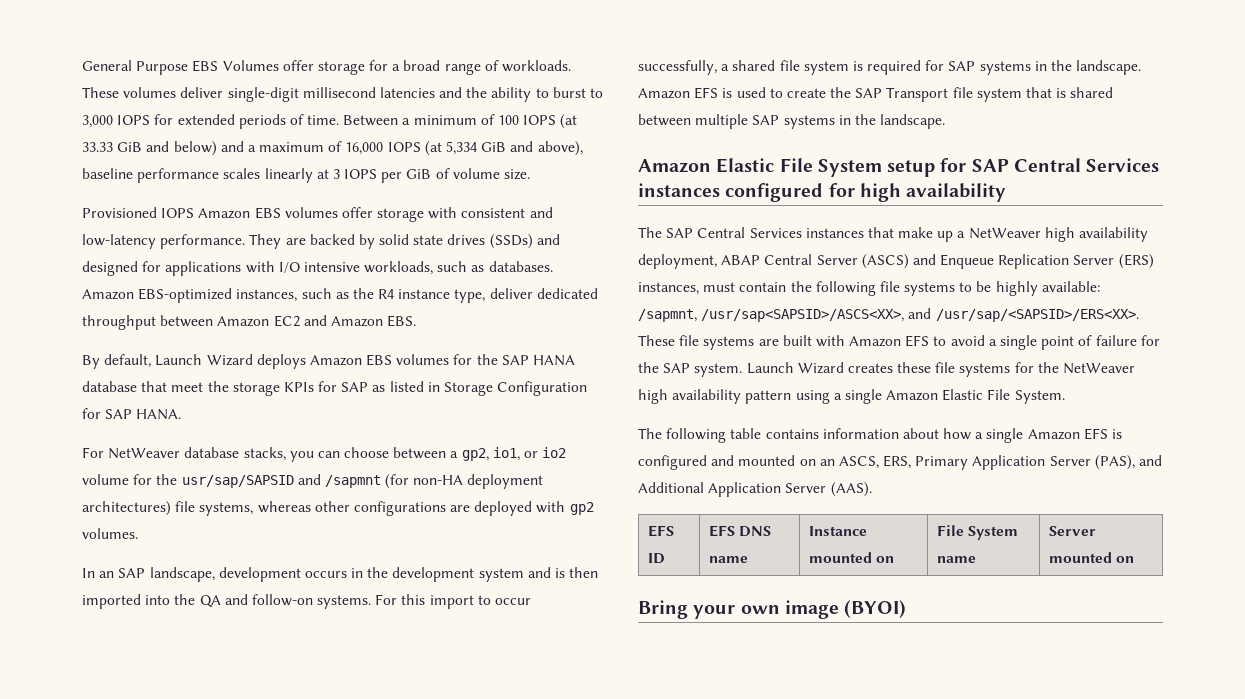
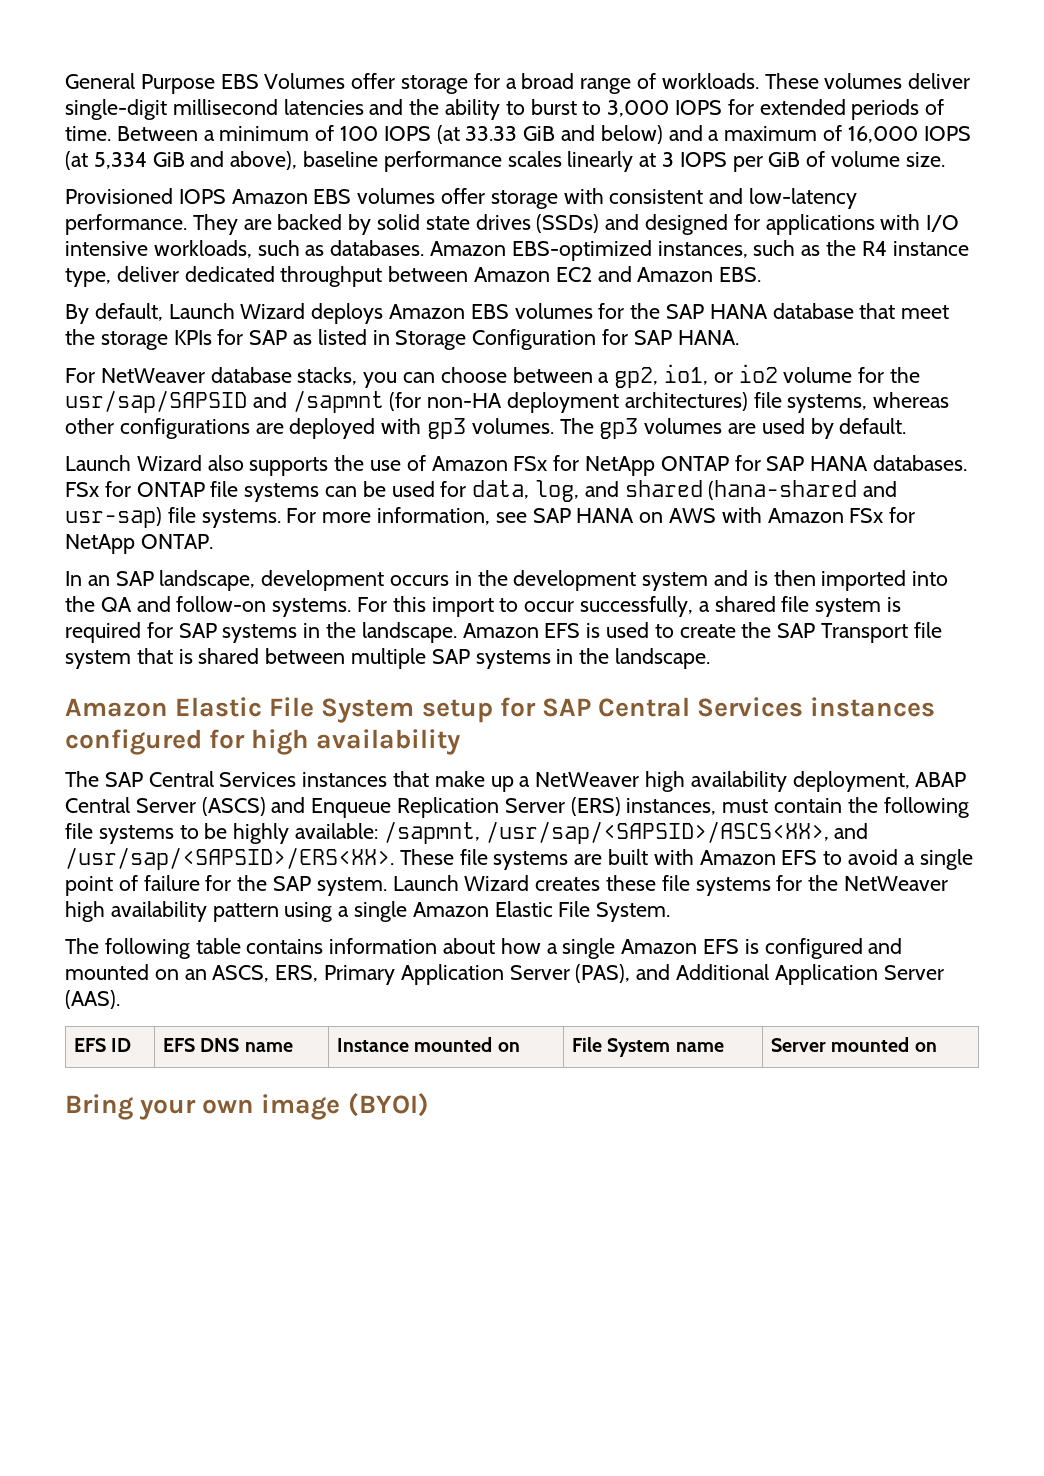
[569,502,594,515] gp2 -> [427,418,467,439] gp3
(138, 533) none -> [559,418,907,439] [65,455,968,476] [65,480,898,502] [65,507,916,528] [65,534,213,554] The gp3 volumes are used by default. // Launch Wizard also supports the use of Amazon FSx for NetApp ONTAP for SAP HANA databases. FSx for ONTAP file systems can be used for data, log, and shared (hana-shared and usr-sap) file systems. For more information, see SAP HANA on AWS with Amazon FSx for NetApp ONTAP.
[701,309,905,322] /usr/sap<SAPSID>/ASCS<XX>, -> [485,821,829,844] /usr/sap/<SAPSID>/ASCS<XX>,

